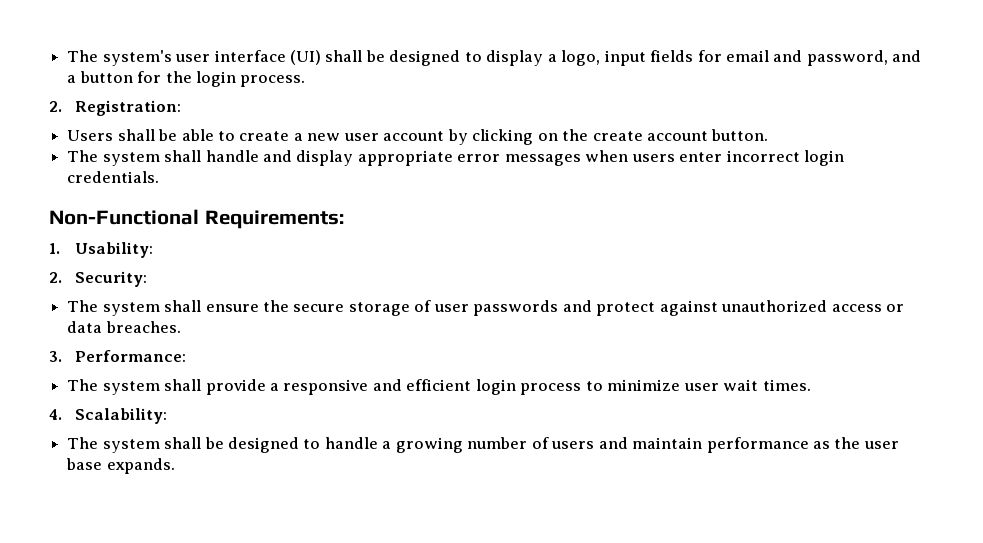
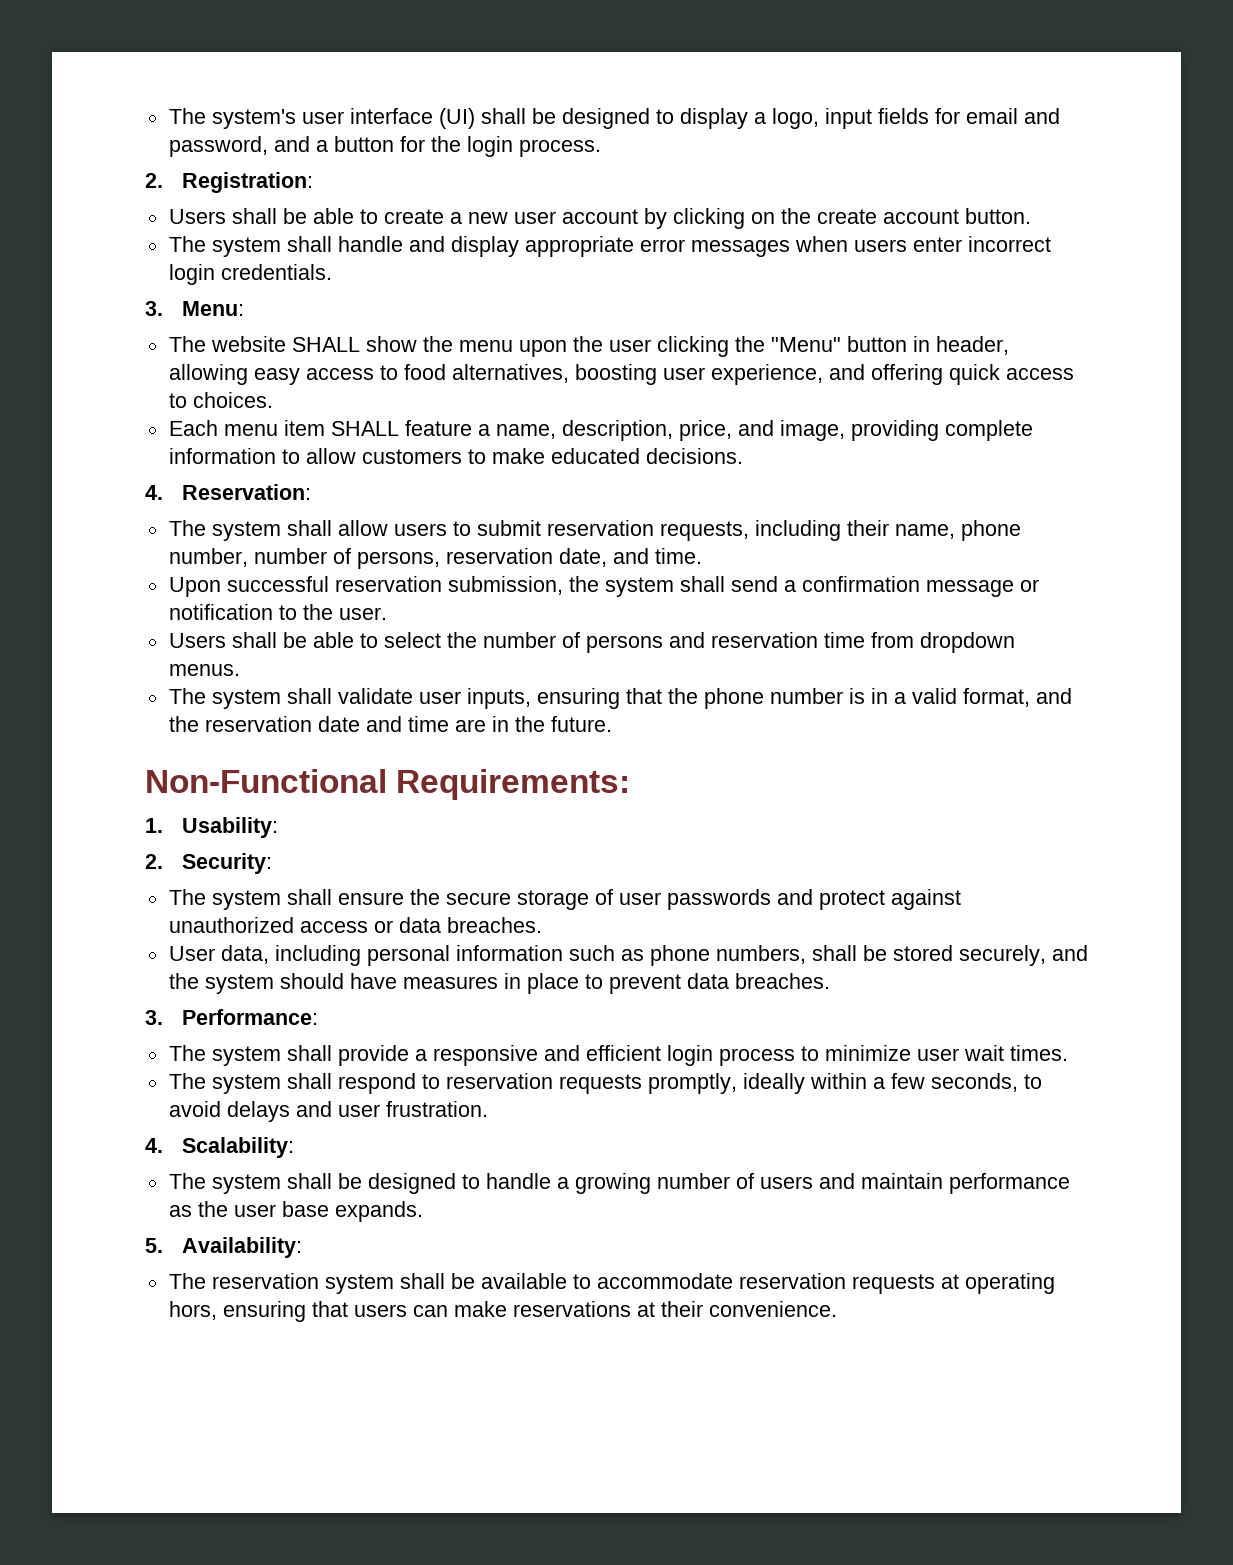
(160, 177) none -> [145,301,244,316] [168,336,1009,357] [168,364,1074,385] [168,392,273,408] [168,420,1033,441] [168,448,743,464] [145,484,311,500] [168,520,1021,541] [168,548,702,569] [168,576,1039,597] [168,604,387,620] [168,632,1015,653] [168,664,240,676] [168,688,1072,709] [168,716,612,732] // 3. Menu: // The website SHALL show the menu upon the user clicking the "Menu" button in header, allowing easy access to food alternatives, boosting user experience, and offering quick access to choices. // Each menu item SHALL feature a name, description, price, and image, providing complete information to allow customers to make educated decisions. // 4. Reservation: // The system shall allow users to submit reservation requests, including their name, phone number, number of persons, reservation date, and time. // Upon successful reservation submission, the system shall send a confirmation message or notification to the user. // Users shall be able to select the number of persons and reservation time from dropdown menus. // The system shall validate user inputs, ensuring that the phone number is in a valid format, and the reservation date and time are in the future.
(181, 327) none -> [168,945,1088,966] [168,973,830,994] // User data, including personal information such as phone numbers, shall be stored securely, and the system should have measures in place to prevent data breaches.
(811, 385) none -> [168,1073,1042,1094] [168,1101,488,1122] // The system shall respond to reservation requests promptly, ideally within a few seconds, to avoid delays and user frustration.
(175, 466) none -> [145,1237,302,1258] [168,1273,1055,1294] [168,1301,837,1322] // 5. Availability: // The reservation system shall be available to accommodate reservation requests at operating hors, ensuring that users can make reservations at their convenience.

